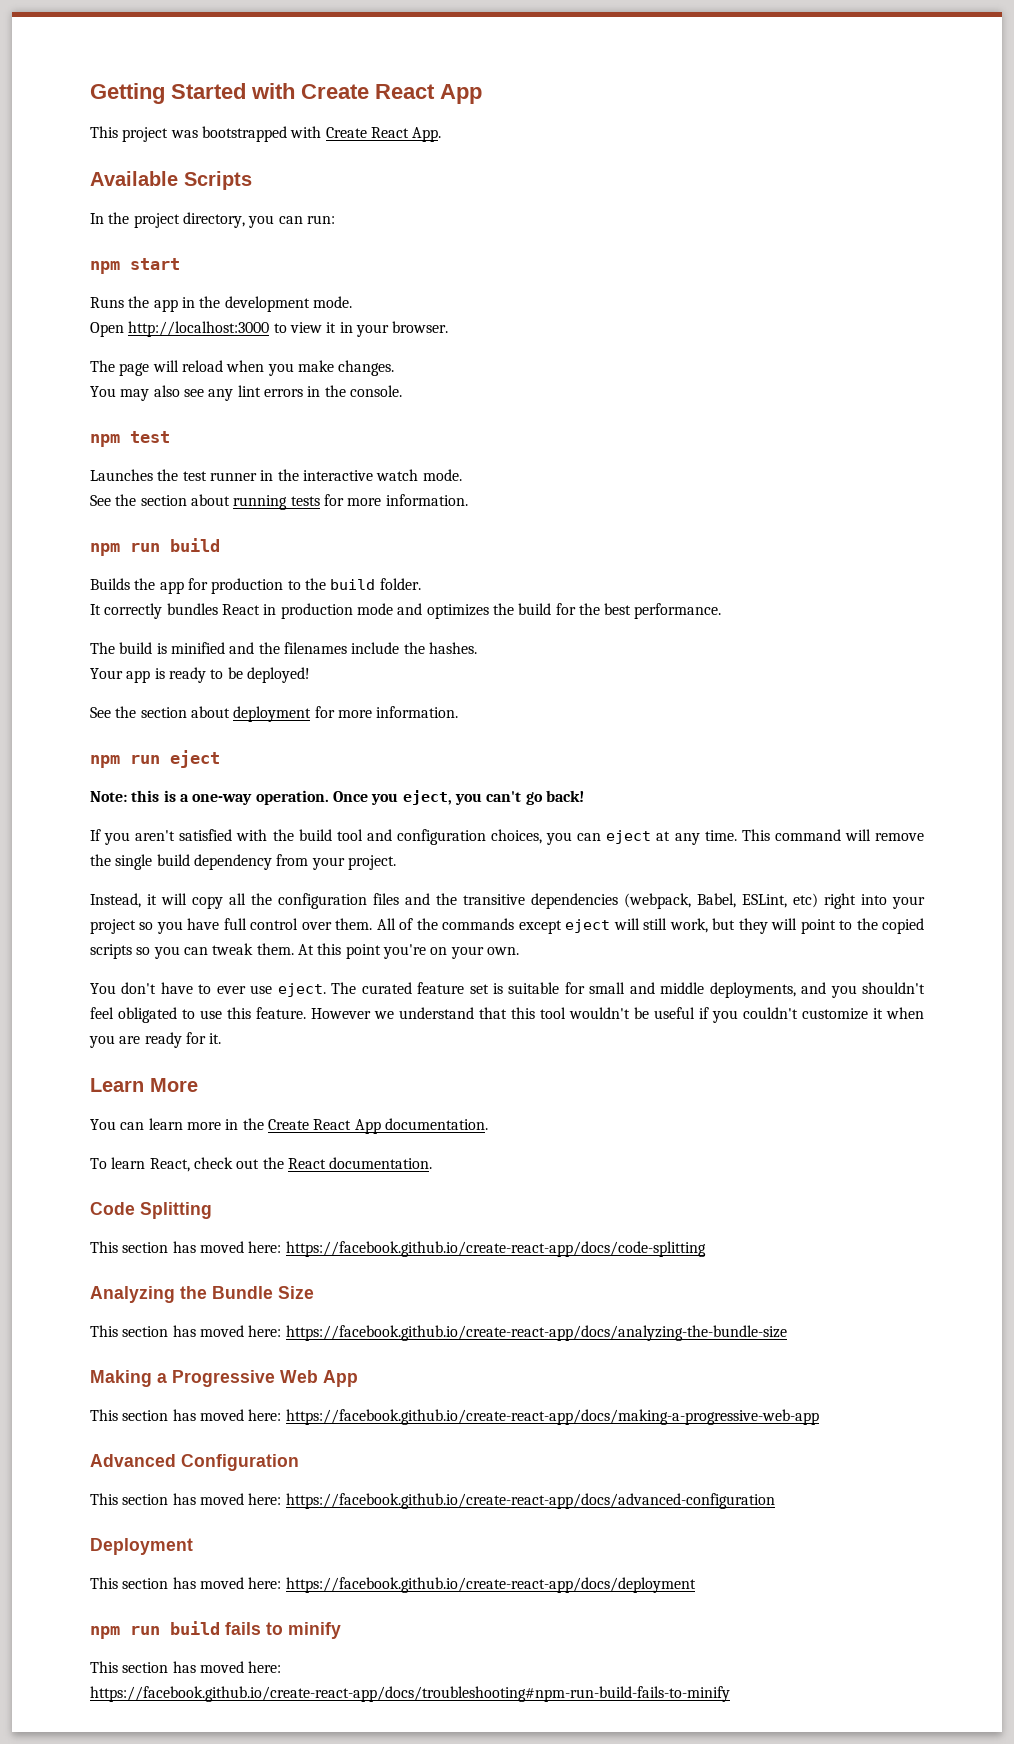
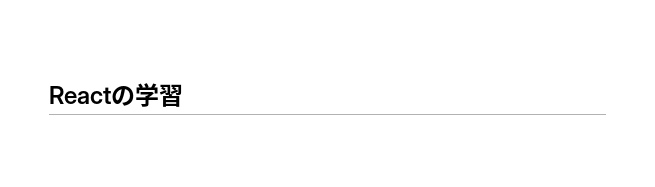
[90,83,482,104] [90,126,442,142] [90,171,252,190] [90,212,335,228] [90,258,180,274] [90,296,352,312] [90,321,449,337] [90,360,395,376] [90,385,402,401] [90,431,170,447] [90,469,462,481] [90,494,468,510] [90,538,220,556] [90,578,421,594] [90,603,722,619] [90,642,477,654] [90,667,310,683] [90,706,459,722] [90,750,220,768] [90,790,584,805] [90,829,925,845] [90,854,396,870] [90,893,925,909] [90,918,925,934] [90,943,519,959] [90,982,926,998] [90,1007,924,1023] [89,1032,222,1048] [90,1078,198,1092] [90,1118,488,1134] [90,1157,433,1172] [90,1202,212,1219] [90,1241,706,1257] [90,1286,314,1303] [90,1325,787,1341] [90,1370,358,1387] [90,1409,819,1425] [90,1454,299,1471] [90,1493,775,1509] [90,1538,193,1555] [90,1577,696,1593] [90,1621,341,1639] [90,1661,282,1673] [90,1686,730,1702] Getting Started with Create React App // This project was bootstrapped with Create React App. // Available Scripts // In the project directory, you can run: // npm start // Runs the app in the development mode. // Open http://localhost:3000 to view it in your browser. // The page will reload when you make changes. // You may also see any lint errors in the console. // npm test // Launches the test runner in the interactive watch mode. // See the section about running tests for more information. // npm run build // Builds the app for production to the build folder. // It correctly bundles React in production mode and optimizes the build for the best performance. // The build is minified and the filenames include the hashes. // Your app is ready to be deployed! // See the section about deployment for more information. // npm run eject // Note: this is a one-way operation. Once you eject, you can't go back! // If you aren't satisfied with the build tool and configuration choices, you can eject at any time. This command will remove the single build dependency from your project. // Instead, it will copy all the configuration files and the transitive dependencies (webpack, Babel, ESLint, etc) right into your project so you have full control over them. All of the commands except eject will still work, but they will point to the copied scripts so you can tweak them. At this point you're on your own. // You don't have to ever use eject. The curated feature set is suitable for small and middle deployments, and you shouldn't feel obligated to use this feature. However we understand that this tool wouldn't be useful if you couldn't customize it when you are ready for it. // Learn More // You can learn more in the Create React App documentation. // To learn React, check out the React documentation. // Code Splitting // This section has moved here: https://facebook.github.io/create-react-app/docs/code-splitting // Analyzing the Bundle Size // This section has moved here: https://facebook.github.io/create-react-app/docs/analyzing-the-bundle-size // Making a Progressive Web App // This section has moved here: https://facebook.github.io/create-react-app/docs/making-a-progressive-web-app // Advanced Configuration // This section has moved here: https://facebook.github.io/create-react-app/docs/advanced-configuration // Deployment // This section has moved here: https://facebook.github.io/create-react-app/docs/deployment // npm run build fails to minify // This section has moved here: https://facebook.github.io/create-react-app/docs/troubleshooting#npm-run-build-fails-to-minify -> [49,83,183,107] Reactの学習

